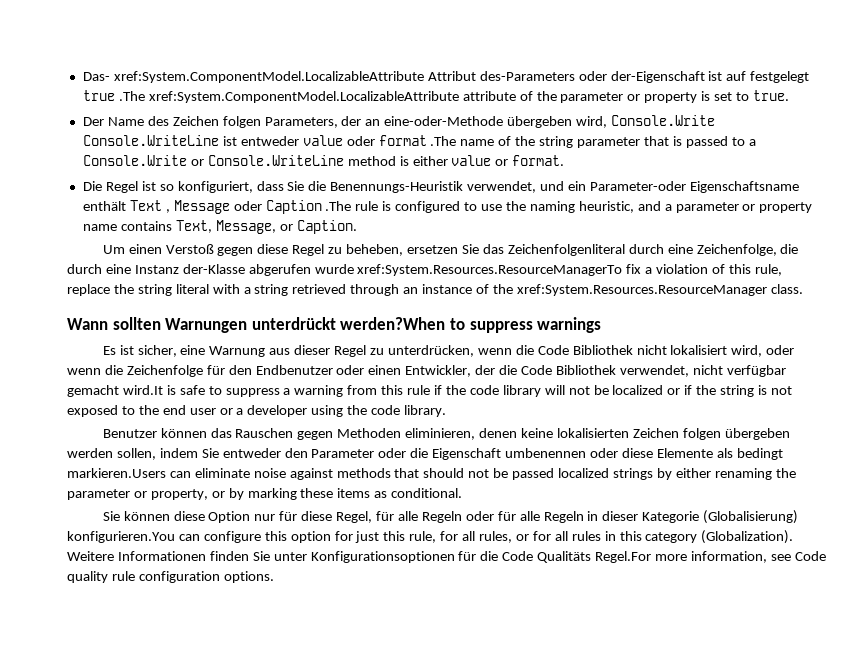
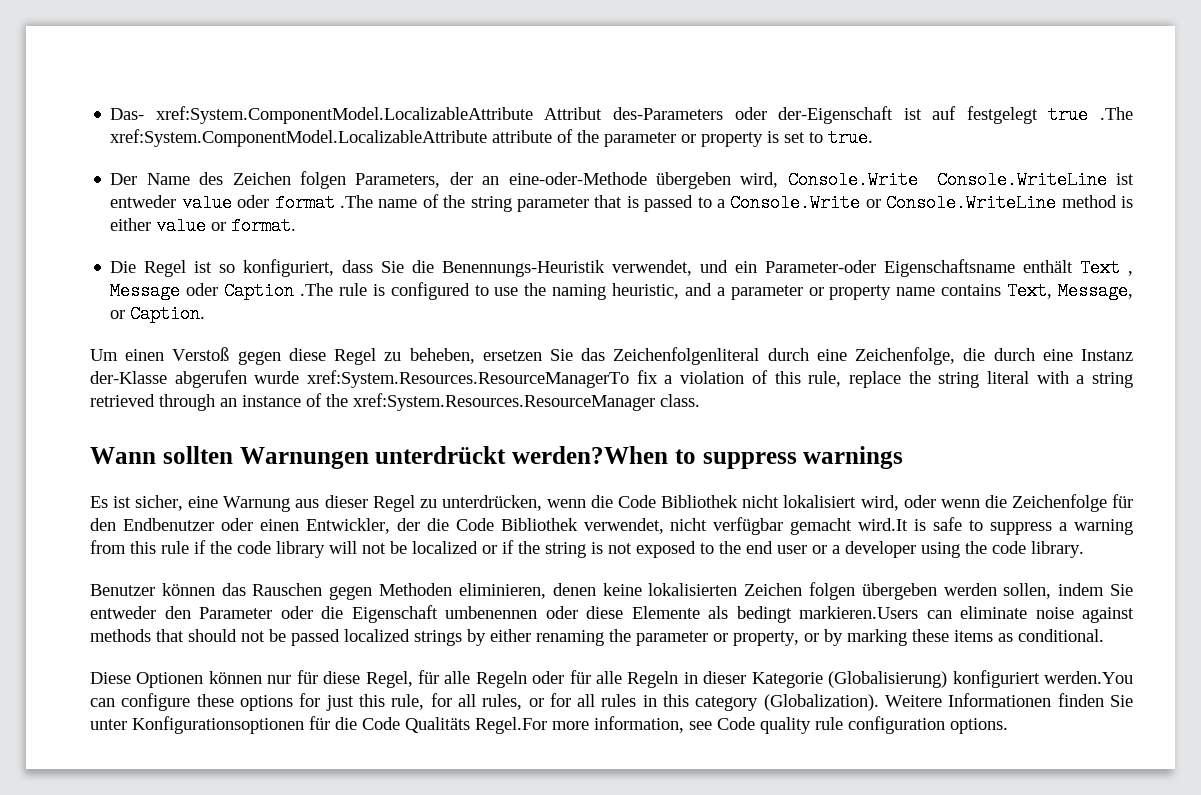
[102,511,251,523] Sie können diese Option -> [90,671,262,688] Diese Optionen können
[67,531,331,543] konfigurieren.You can configure this option -> [952,670,1134,688] [90,693,293,711] konfiguriert werden.You can configure these options

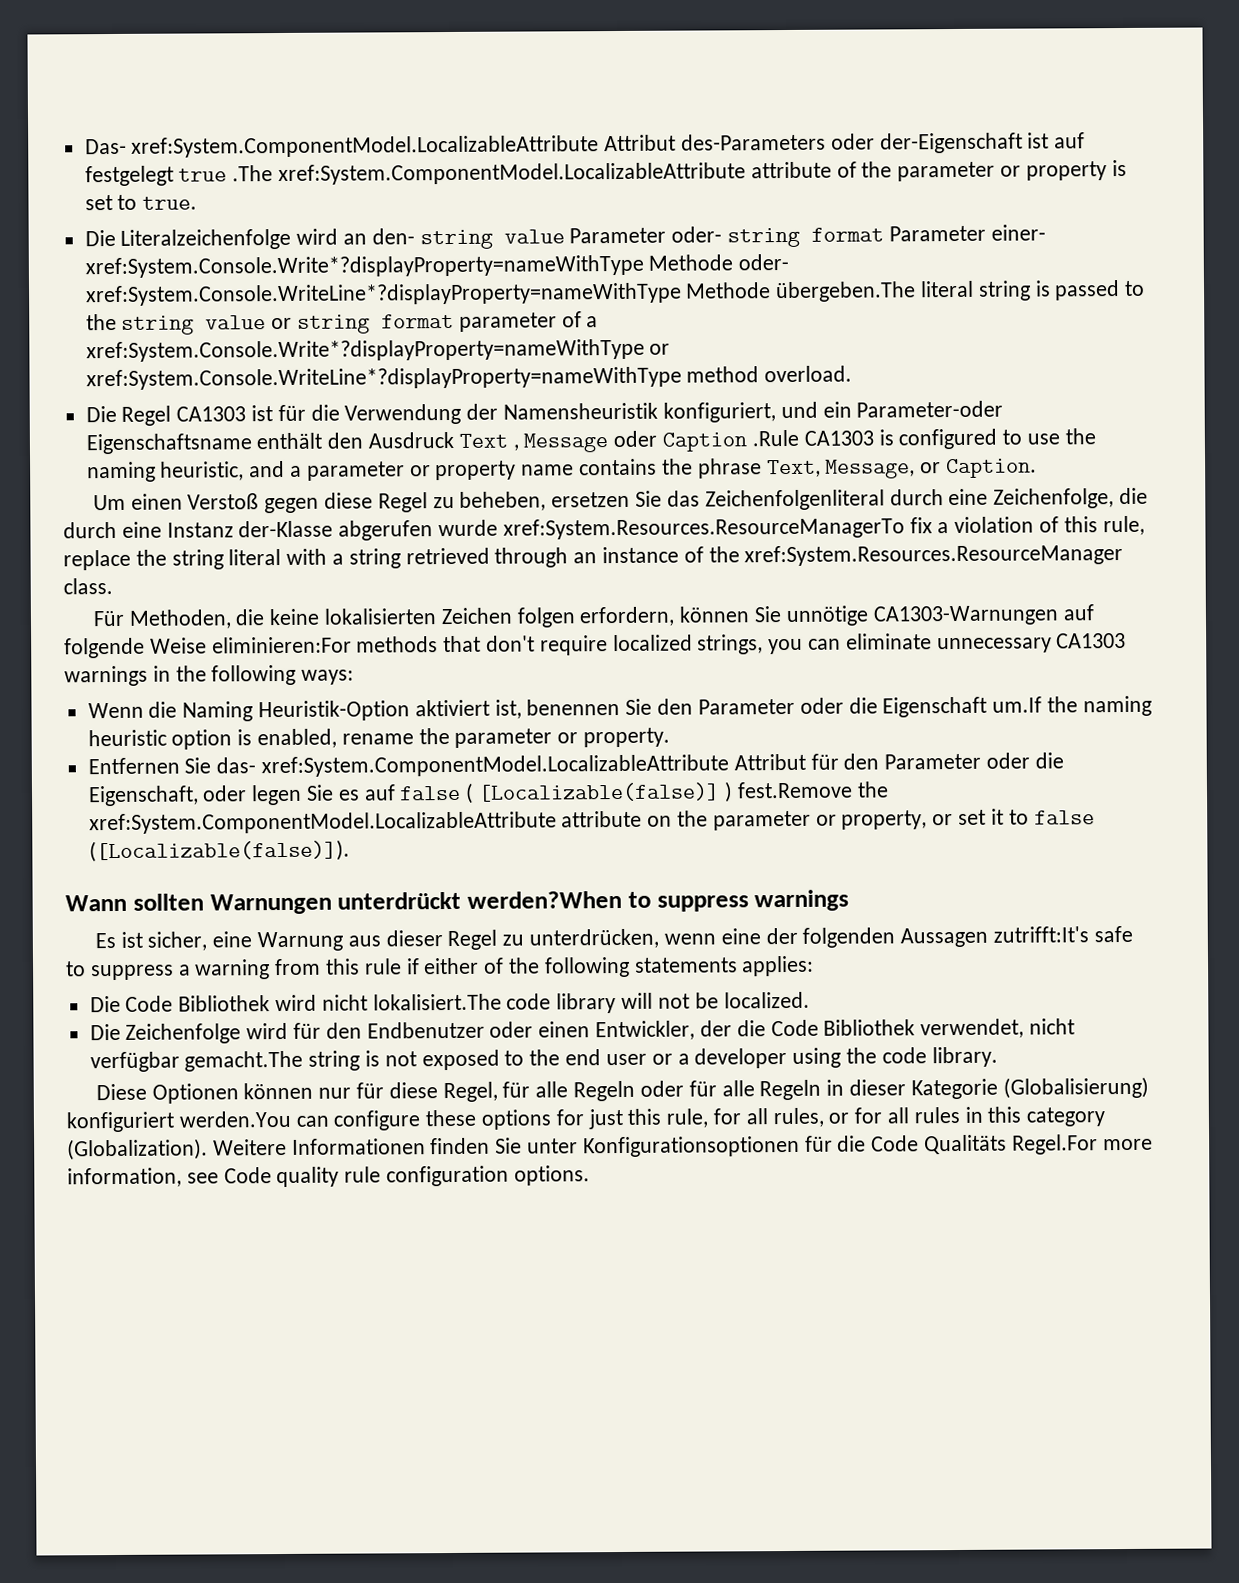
[110,171,1134,189] [110,194,1134,212] [110,217,297,235] [110,259,693,277] Der Name des Zeichen folgen Parameters, der an eine-oder-Methode übergeben wird, Console.Write Console.WriteLine ist entweder value oder format .The name of the string parameter that is passed to a Console.Write or Console.WriteLine method is either value or format. // Die Regel ist so konfiguriert, dass Sie die Benennungs-Heuristik verwendet, -> [84,224,1046,250] [84,253,790,279] [84,280,1146,307] [85,311,599,335] [85,338,671,363] [85,365,853,391] [85,402,776,426] Die Literalzeichenfolge wird an den- string value Parameter oder- string format Parameter einer- xref:System.Console.Write*?displayProperty=nameWithType Methode oder- xref:System.Console.WriteLine*?displayProperty=nameWithType Methode übergeben.The literal string is passed to the string value or string format parameter of a xref:System.Console.Write*?displayProperty=nameWithType or xref:System.Console.WriteLine*?displayProperty=nameWithType method overload. // Die Regel CA1303 ist für die Verwendung der Namensheuristik konfiguriert,
(1074, 266) none -> [327,431,455,449] den Ausdruck
[299,283,367,296] .The rule -> [751,429,874,447] .Rule CA1303
(1002, 290) none -> [661,458,762,479] the phrase
(700, 400) none -> [92,604,1094,629] [64,632,1127,659] [64,664,355,687] [87,695,1152,722] [87,727,671,750] [87,752,1064,778] [87,781,889,807] [88,808,1095,835] [88,839,350,863] // Für Methoden, die keine lokalisierten Zeichen folgen erfordern, können Sie unnötige CA1303-Warnungen auf folgende Weise eliminieren:For methods that don't require localized strings, you can eliminate unnecessary CA1303 warnings in the following ways: // Wenn die Naming Heuristik-Option aktiviert ist, benennen Sie den Parameter oder die Eigenschaft um.If the naming heuristic option is enabled, rename the parameter or property. // Entfernen Sie das- xref:System.ComponentModel.LocalizableAttribute Attribut für den Parameter oder die Eigenschaft, oder legen Sie es auf false ( [Localizable(false)] ) fest.Remove the xref:System.ComponentModel.LocalizableAttribute attribute on the parameter or property, or set it to false ([Localizable(false)]).
[591,494,1107,512] die Code Bibliothek nicht lokalisiert wird, oder wenn die Zeichenfolge -> [720,925,1133,948] [65,955,815,981] [89,991,810,1014] [89,1022,289,1044] eine der folgenden Aussagen zutrifft:It's safe to suppress a warning from this rule if either of the following statements applies: // Die Code Bibliothek wird nicht lokalisiert.The code library will not be localized. // Die Zeichenfolge wird
[790,517,1133,535] [90,540,540,558] gemacht wird.It is safe to suppress a warning from this rule if the code library will not be localized or if the -> [184,1050,304,1072] gemacht.The
[90,582,1133,600] [90,605,1134,623] [90,629,1104,646] // Benutzer können das Rauschen gegen Methoden eliminieren, denen keine lokalisierten Zeichen folgen übergeben werden sollen, indem Sie entweder den Parameter oder die Eigenschaft umbenennen oder diese Elemente als bedingt markieren.Users can eliminate noise against methods that should not be passed localized strings by either renaming the parameter or property, or by marking these items as conditional. -> (998, 1057) none

